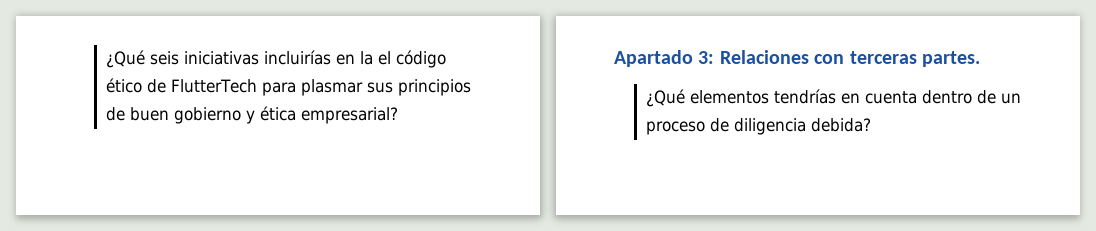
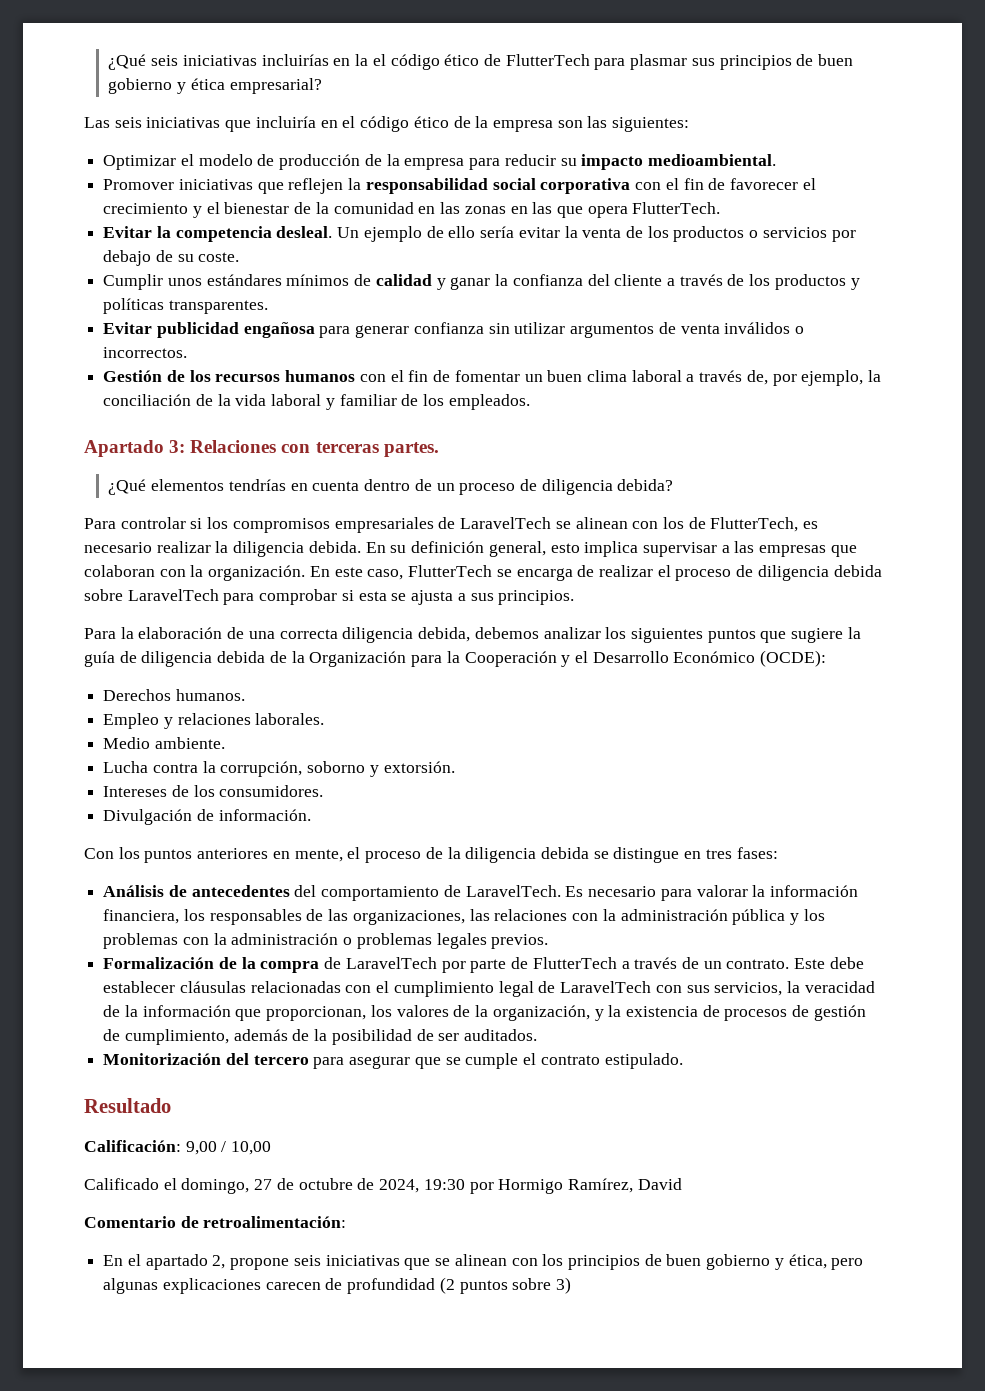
(398, 115) none -> [84,116,690,132] [103,154,776,170] [103,178,816,194] [103,202,721,218] [103,226,856,242] [103,250,240,266] [103,274,860,290] [103,298,268,314] [103,322,804,338] [103,347,188,358] [103,370,882,386] [103,394,530,410] // Las seis iniciativas que incluiría en el código ético de la empresa son las siguientes: // Optimizar el modelo de producción de la empresa para reducir su impacto medioambiental. // Promover iniciativas que reflejen la responsabilidad social corporativa con el fin de favorecer el crecimiento y el bienestar de la comunidad en las zonas en las que opera FlutterTech. // Evitar la competencia desleal. Un ejemplo de ello sería evitar la venta de los productos o servicios por debajo de su coste. // Cumplir unos estándares mínimos de calidad y ganar la confianza del cliente a través de los productos y políticas transparentes. // Evitar publicidad engañosa para generar confianza sin utilizar argumentos de venta inválidos o incorrectos. // Gestión de los recursos humanos con el fin de fomentar un buen clima laboral a través de, por ejemplo, la conciliación de la vida laboral y familiar de los empleados.
(871, 125) none -> [84,517,819,533] [84,541,857,557] [84,565,882,581] [84,589,575,605] [84,627,861,643] [84,650,827,667] [103,689,245,701] [103,713,325,729] [103,737,225,749] [103,761,455,777] [103,785,324,797] [103,809,311,825] [84,847,778,863] [103,885,858,901] [103,909,825,925] [103,933,549,949] [103,957,864,973] [103,981,875,997] [103,1005,866,1021] [103,1029,538,1045] [103,1053,683,1069] [84,1098,171,1113] [84,1140,272,1155] [84,1178,682,1194] [84,1216,347,1228] [103,1254,864,1270] [103,1277,572,1294] // Para controlar si los compromisos empresariales de LaravelTech se alinean con los de FlutterTech, es necesario realizar la diligencia debida. En su definición general, esto implica supervisar a las empresas que colaboran con la organización. En este caso, FlutterTech se encarga de realizar el proceso de diligencia debida sobre LaravelTech para comprobar si esta se ajusta a sus principios. // Para la elaboración de una correcta diligencia debida, debemos analizar los siguientes puntos que sugiere la guía de diligencia debida de la Organización para la Cooperación y el Desarrollo Económico (OCDE): // Derechos humanos. // Empleo y relaciones laborales. // Medio ambiente. // Lucha contra la corrupción, soborno y extorsión. // Intereses de los consumidores. // Divulgación de información. // Con los puntos anteriores en mente, el proceso de la diligencia debida se distingue en tres fases: // Análisis de antecedentes del comportamiento de LaravelTech. Es necesario para valorar la información financiera, los responsables de las organizaciones, las relaciones con la administración pública y los problemas con la administración o problemas legales previos. // Formalización de la compra de LaravelTech por parte de FlutterTech a través de un contrato. Este debe establecer cláusulas relacionadas con el cumplimiento legal de LaravelTech con sus servicios, la veracidad de la información que proporcionan, los valores de la organización, y la existencia de procesos de gestión de cumplimiento, además de la posibilidad de ser auditados. // Monitorización del tercero para asegurar que se cumple el contrato estipulado. // Resultado // Calificación: 9,00 / 10,00 // Calificado el domingo, 27 de octubre de 2024, 19:30 por Hormigo Ramírez, David // Comentario de retroalimentación: // En el apartado 2, propone seis iniciativas que se alinean con los principios de buen gobierno y ética, pero algunas explicaciones carecen de profundidad (2 puntos sobre 3)

